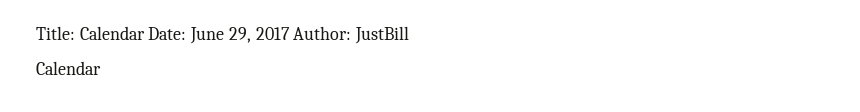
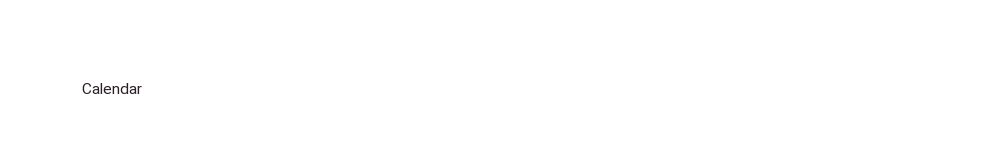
[36,26,410,44] Title: Calendar Date: June 29, 2017 Author: JustBill // -> (82, 88) none

